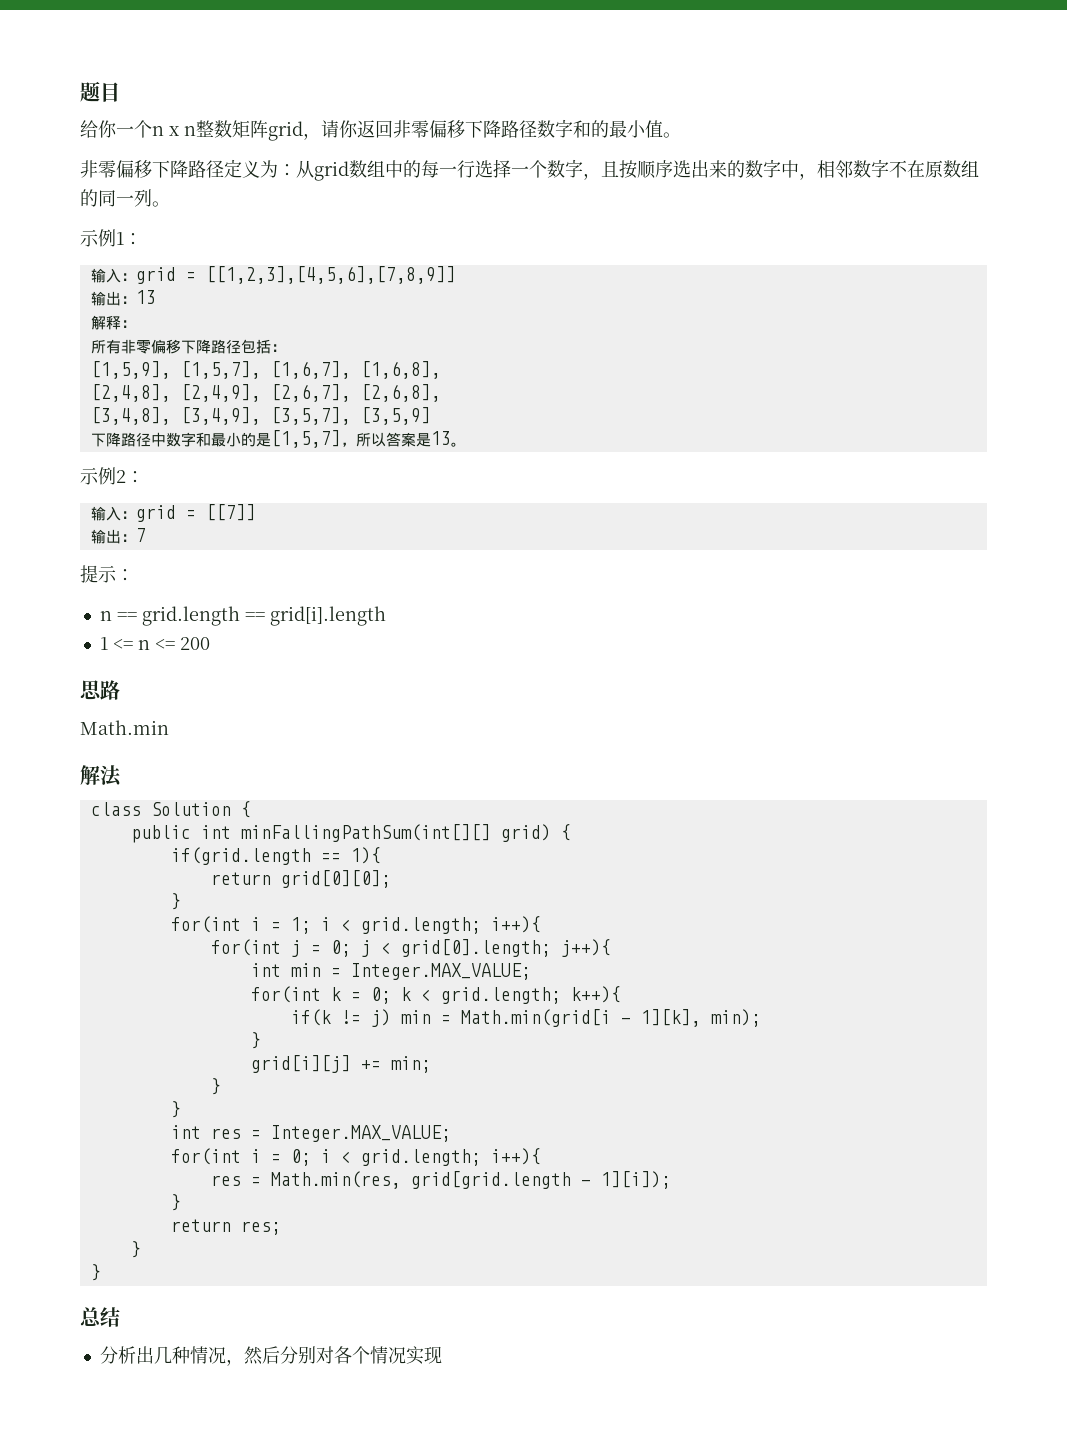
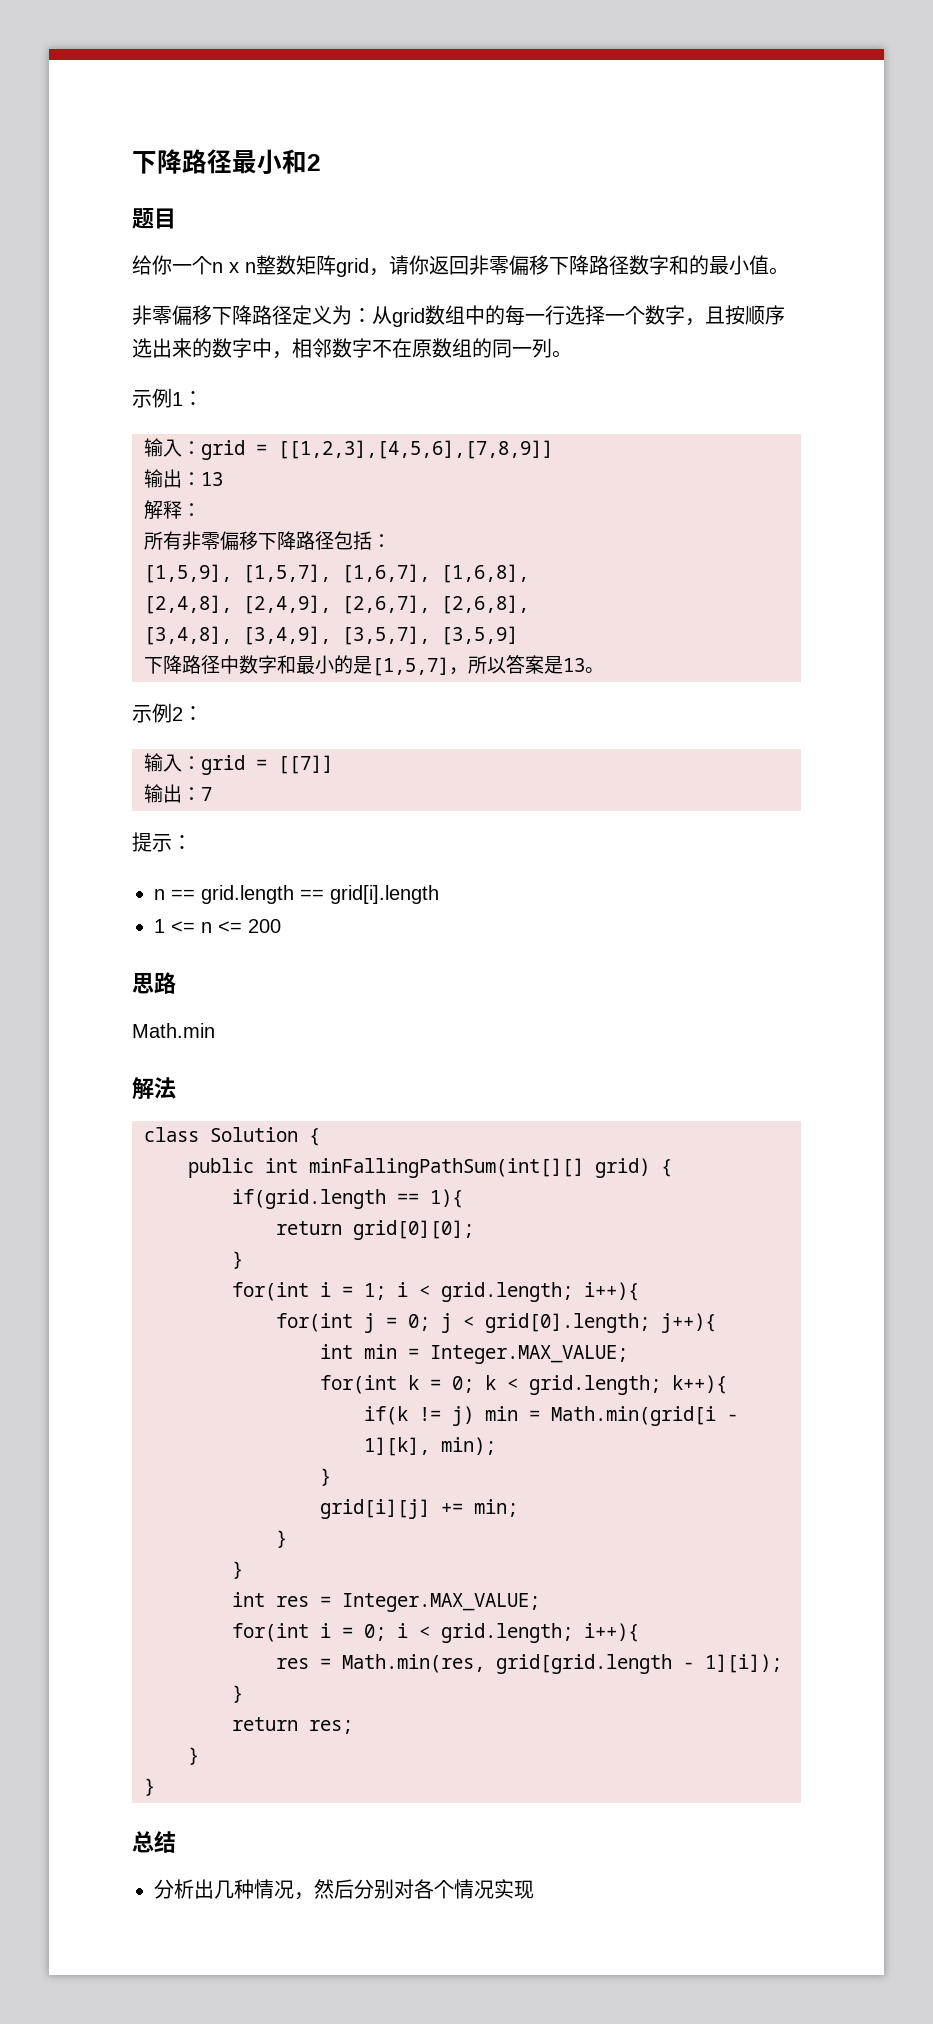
(80, 91) none -> [132,149,321,175] 下降路径最小和2 //

